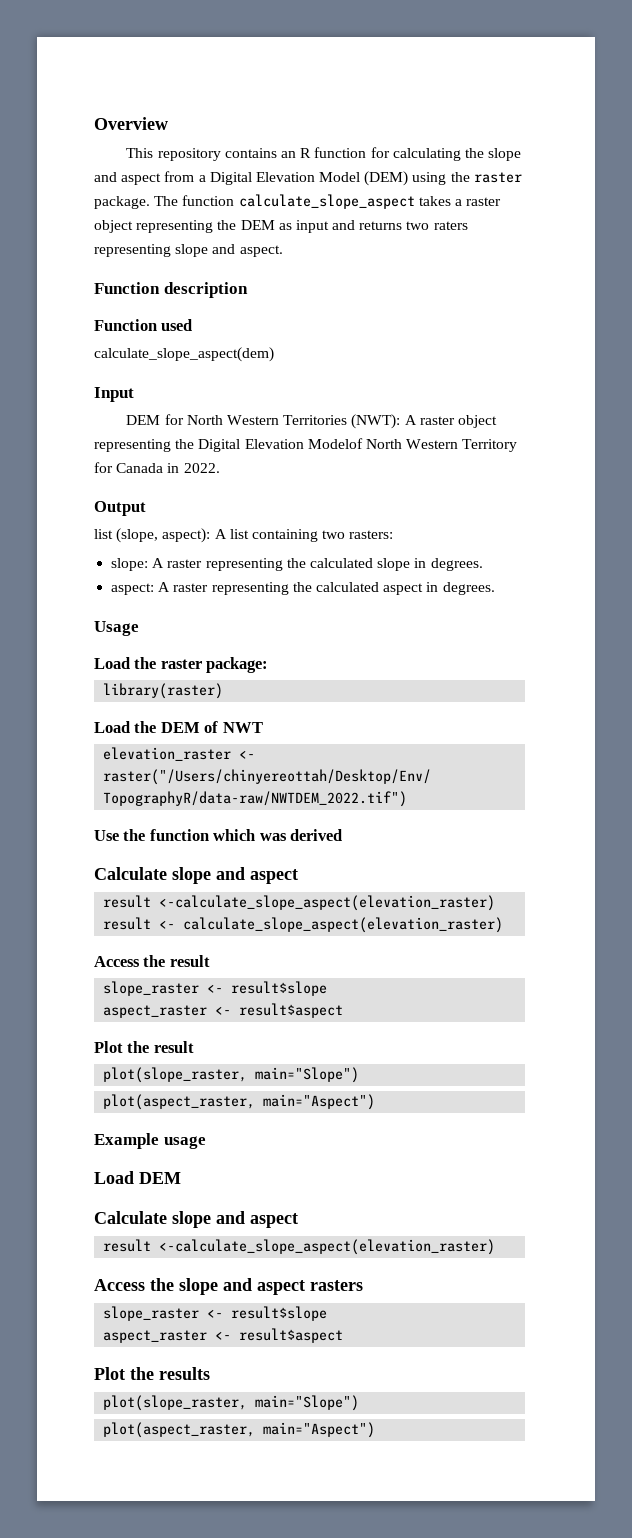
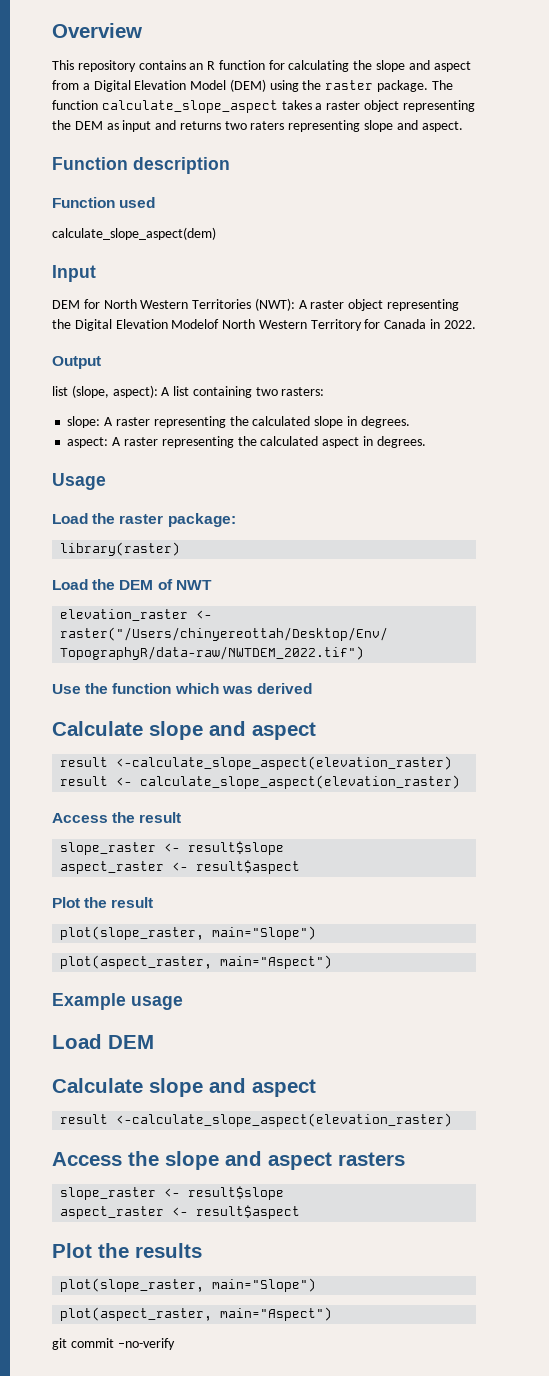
(376, 1430) none -> [52,1338,175,1350] // git commit –no-verify

